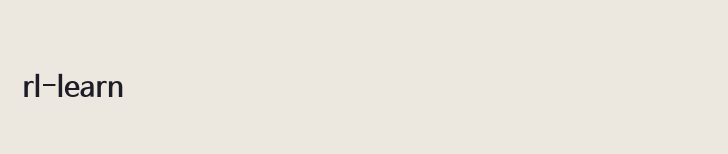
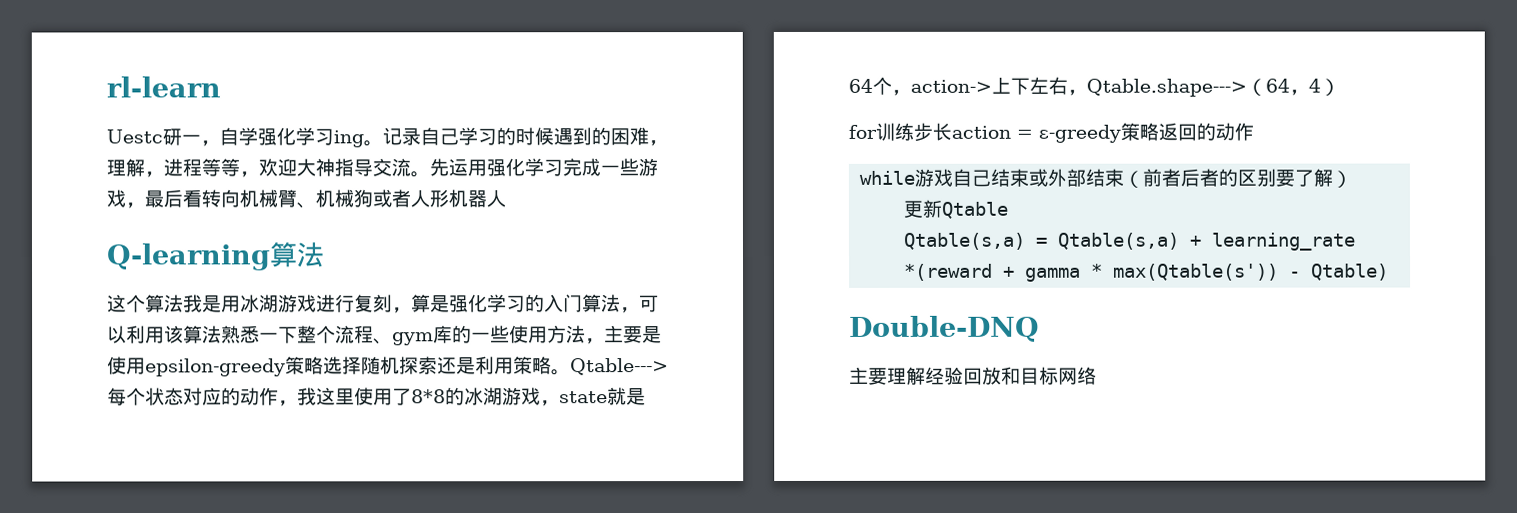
(124, 85) none -> [106,127,668,148] [106,158,658,178] [106,189,506,209] [106,241,326,271] [107,294,659,314] [107,325,662,346] [107,356,669,377] [107,387,646,407] [848,76,1340,97] [848,122,1254,143] [859,168,1353,188] [903,199,1009,219] [903,232,1356,251] [904,263,1390,282] [849,315,1040,342] [849,366,1097,385] // Uestc研一，自学强化学习ing。记录自己学习的时候遇到的困难，理解，进程等等，欢迎大神指导交流。先运用强化学习完成一些游戏，最后看转向机械臂、机械狗或者人形机器人 // Q-learning算法 // 这个算法我是用冰湖游戏进行复刻，算是强化学习的入门算法，可以利用该算法熟悉一下整个流程、gym库的一些使用方法，主要是使用epsilon-greedy策略选择随机探索还是利用策略。Qtable--->每个状态对应的动作，我这里使用了8*8的冰湖游戏，state就是64个，action->上下左右，Qtable.shape--->（64，4） // for训练步长action = ε-greedy策略返回的动作 // while游戏自己结束或外部结束（前者后者的区别要了解） // 更新Qtable // Qtable(s,a) = Qtable(s,a) + learning_rate *(reward + gamma * max(Qtable(s')) - Qtable) // Double-DNQ // 主要理解经验回放和目标网络

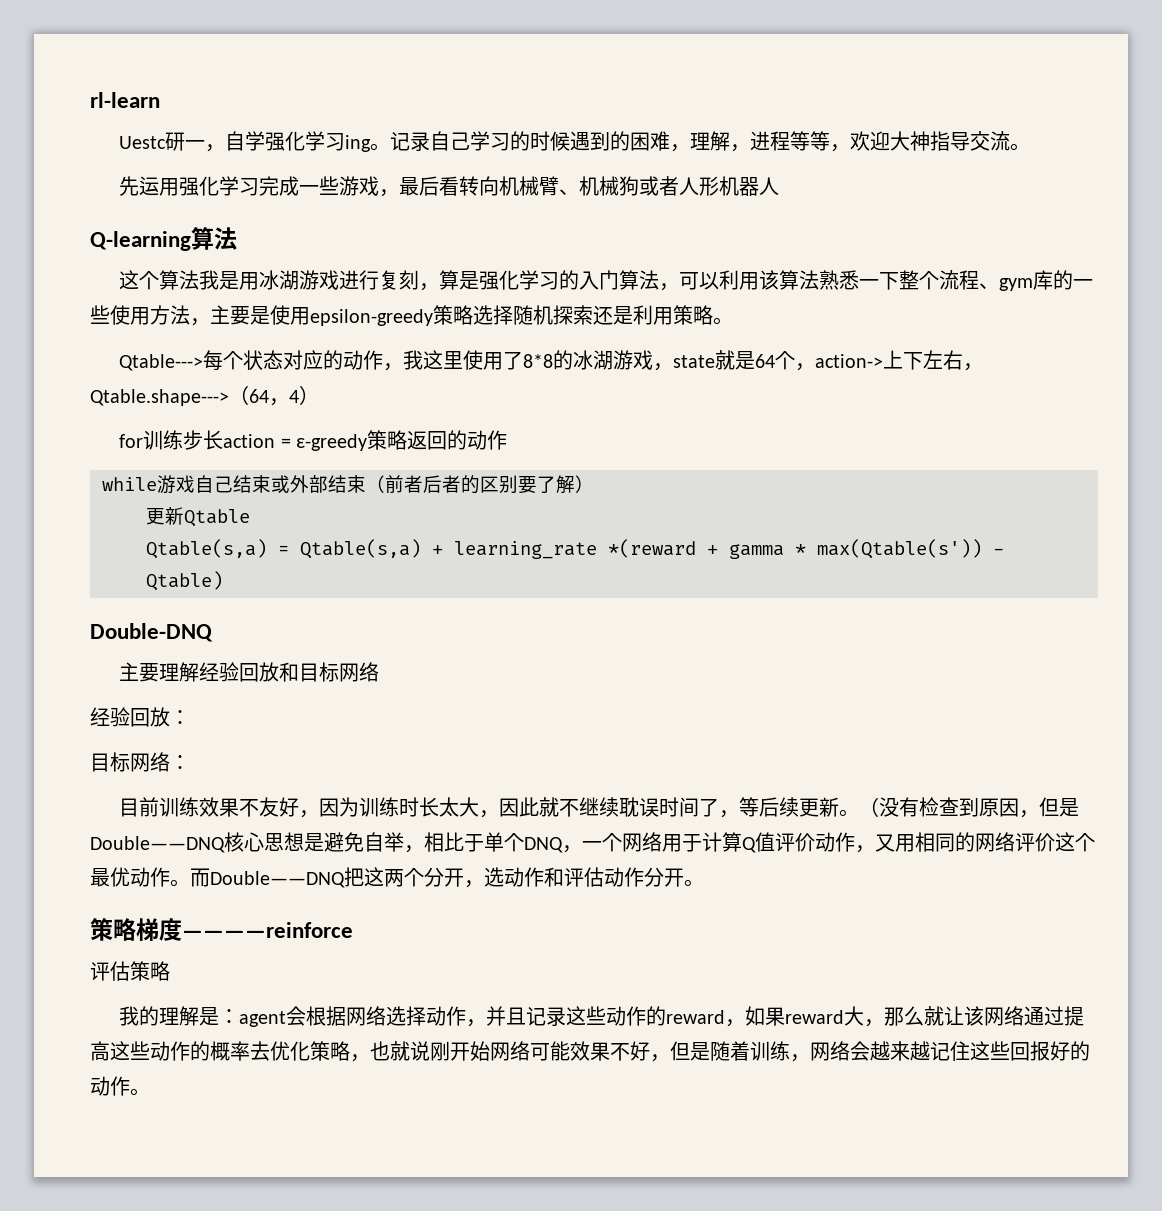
(430, 174) none -> (1031, 147) //
(571, 372) none -> (733, 321) //
(1097, 375) none -> [90,707,190,727] [90,752,190,772] [119,797,1080,818] [90,832,1095,853] [90,867,704,888] [90,918,353,941] [90,961,170,981] [119,1006,1085,1027] [90,1041,1090,1062] [90,1076,150,1096] // 经验回放： // 目标网络： // 目前训练效果不友好，因为训练时长太大，因此就不继续耽误时间了，等后续更新。（没有检查到原因，但是Double——DNQ核心思想是避免自举，相比于单个DNQ，一个网络用于计算Q值评价动作，又用相同的网络评价这个最优动作。而Double——DNQ把这两个分开，选动作和评估动作分开。 // 策略梯度————reinforce // 评估策略 // 我的理解是：agent会根据网络选择动作，并且记录这些动作的reward，如果reward大，那么就让该网络通过提高这些动作的概率去优化策略，也就说刚开始网络可能效果不好，但是随着训练，网络会越来越记住这些回报好的动作。

